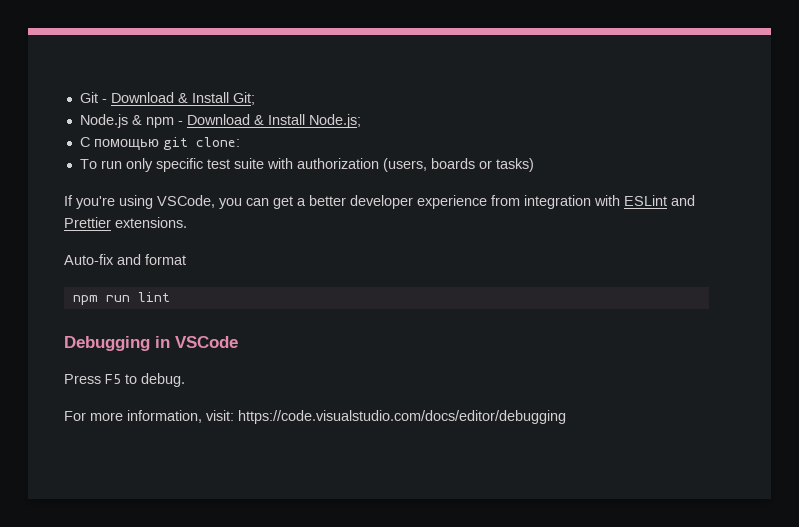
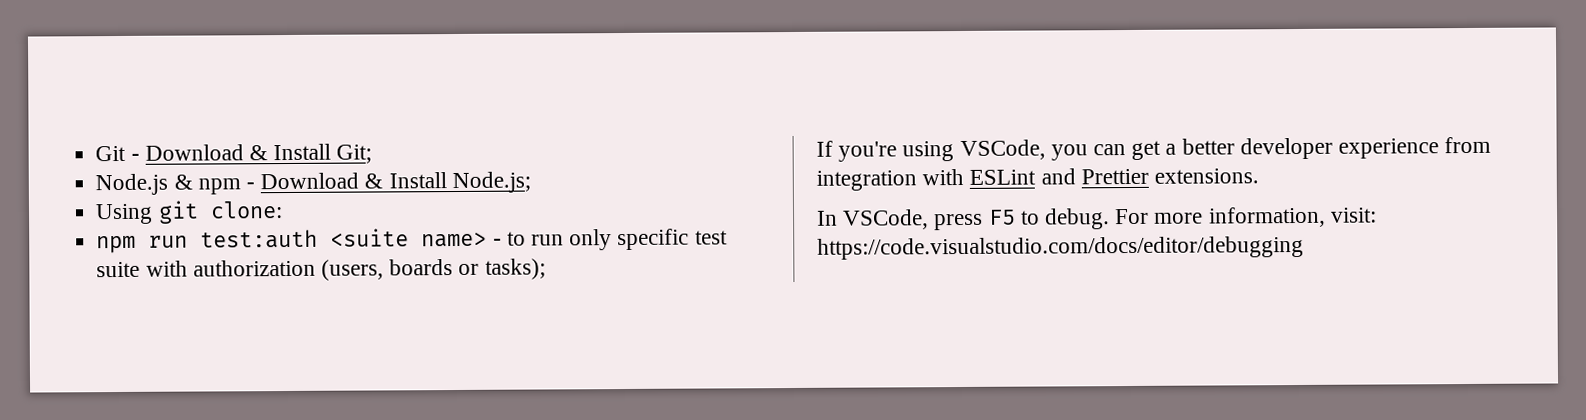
[79,137,159,150] С помощью -> [95,203,154,225] Using
[79,159,97,169] To -> [96,228,526,254] npm run test:auth <suite name> - to
[495,158,534,172] tasks) -> [484,258,546,280] tasks);
[64,254,186,265] [72,292,170,305] [64,336,238,351] [64,374,101,384] Auto-fix and format // npm run lint // Debugging in VSCode // Press -> [817,209,984,231] In VSCode, press
(185, 380) // -> (1111, 219) none

